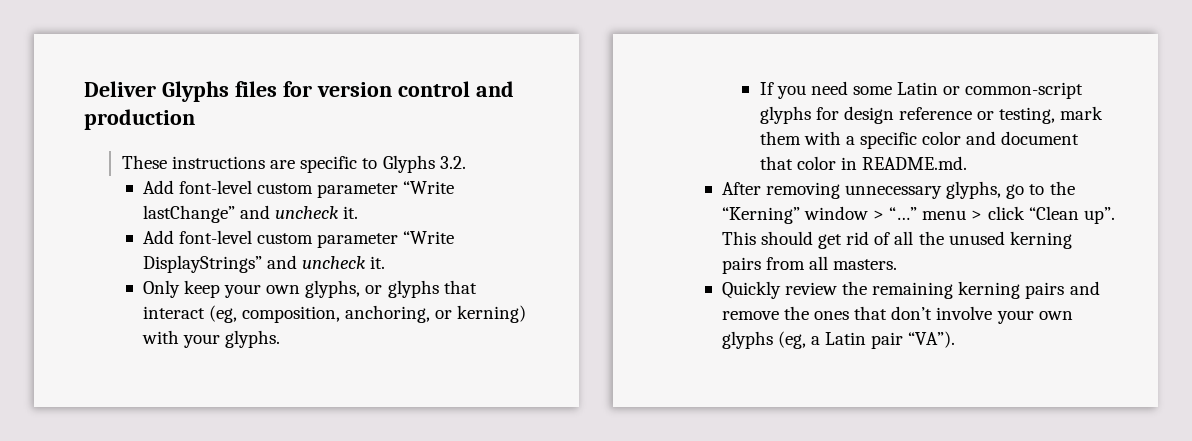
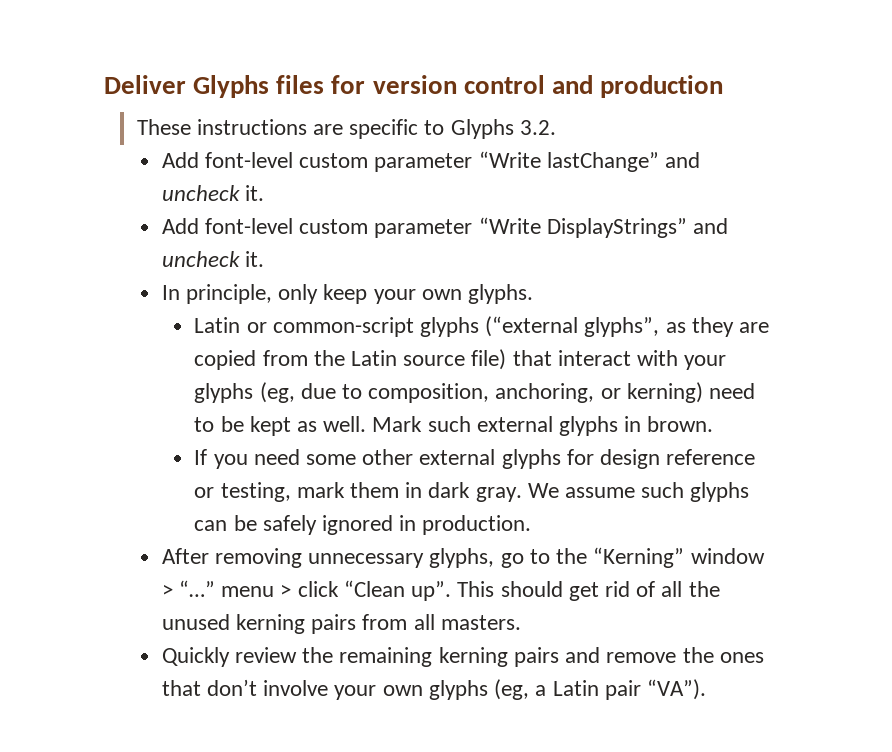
[142,280,477,298] [142,305,527,323] [141,330,281,348] Only keep your own glyphs, or glyphs that interact (eg, composition, anchoring, or kerning) with your glyphs. -> [161,284,534,304] [194,316,770,337] [194,349,727,370] [194,382,756,403] [194,416,714,436] In principle, only keep your own glyphs. // Latin or common-script glyphs (“external glyphs”, as they are copied from the Latin source file) that interact with your glyphs (eg, due to composition, anchoring, or kerning) need to be kept as well. Mark such external glyphs in brown.
[897,82,1084,99] Latin or common-script -> [362,449,496,465] other external
[803,131,1080,149] [759,156,967,170] with a specific color and document that color in README.md. -> [405,482,750,502] [194,515,532,535] in dark gray. We assume such glyphs can be safely ignored in production.

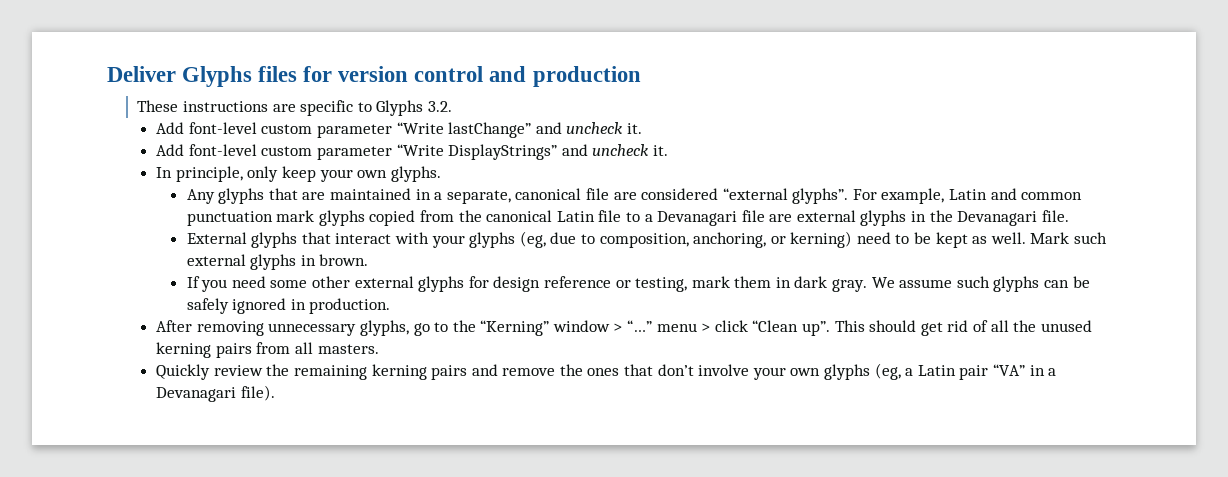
[194,316,770,337] [194,349,507,370] Latin or common-script glyphs (“external glyphs”, as they are copied from the Latin source file) -> [186,188,1083,204] [186,210,1069,226] [186,232,298,248] Any glyphs that are maintained in a separate, canonical file are considered “external glyphs”. For example, Latin and common punctuation mark glyphs copied from the canonical Latin file to a Devanagari file are external glyphs in the Devanagari file. // External glyphs
[646,679,706,700] “VA”). -> [992,364,1057,376] [156,385,275,402] “VA” in a Devanagari file).

